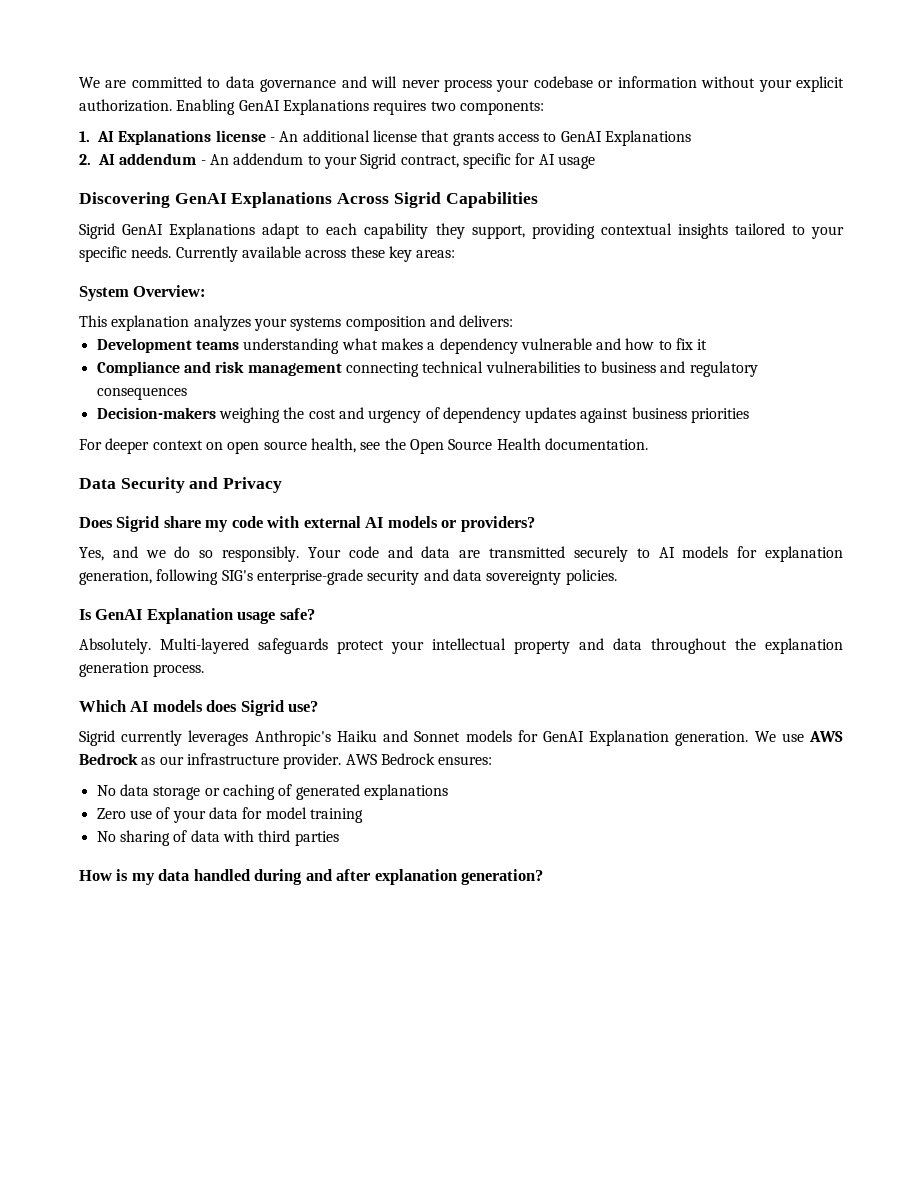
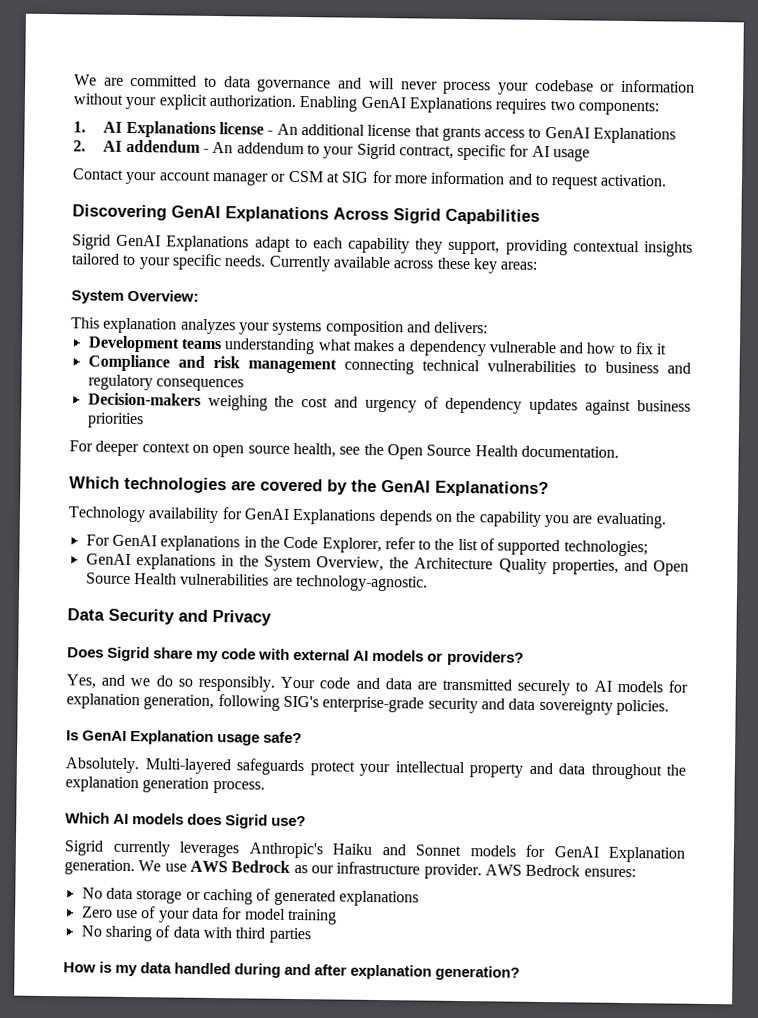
(595, 162) none -> [72,168,668,190] // Contact your account manager or CSM at SIG for more information and to request activation.
(648, 444) none -> [69,476,549,498] [68,506,666,529] [85,534,648,557] [85,553,689,576] [85,572,428,592] // Which technologies are covered by the GenAI Explanations? // Technology availability for GenAI Explanations depends on the capability you are evaluating. // For GenAI explanations in the Code Explorer, refer to the list of supported technologies; // GenAI explanations in the System Overview, the Architecture Quality properties, and Open Source Health vulnerabilities are technology-agnostic.

